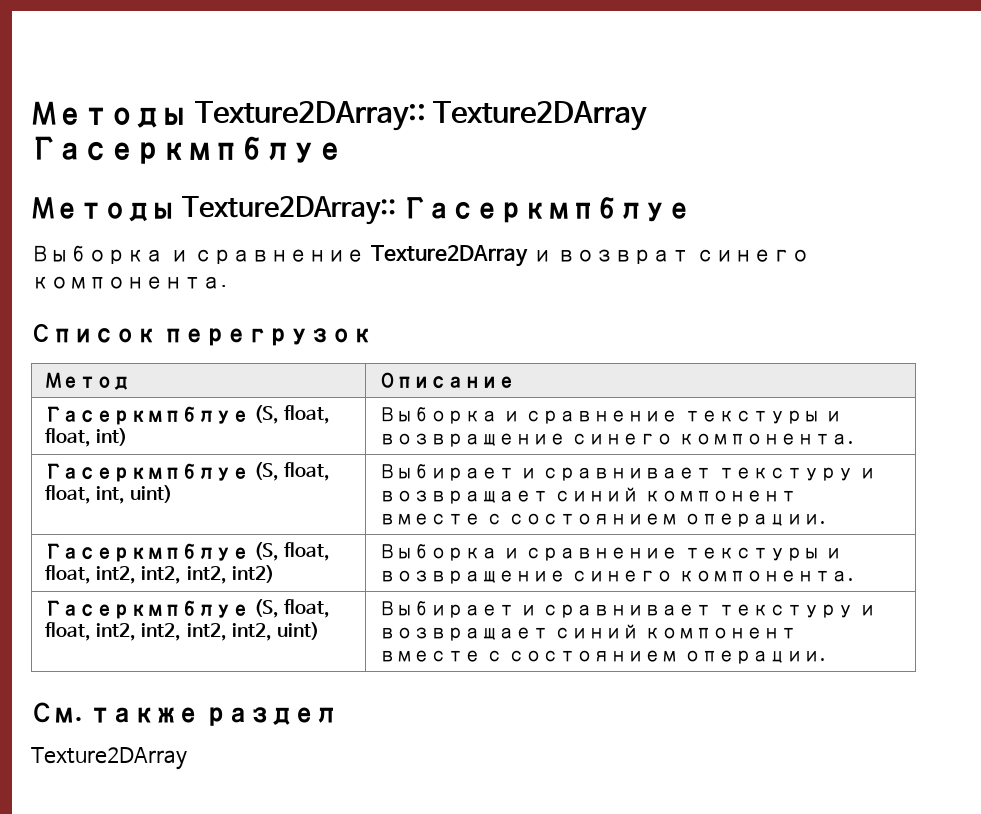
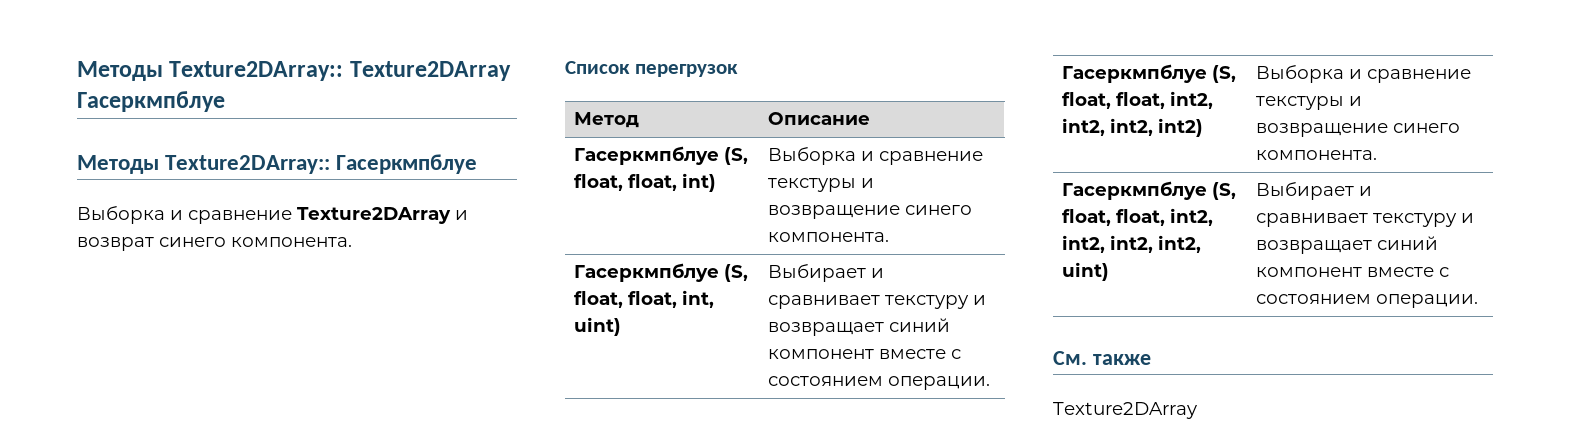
[205,707,338,726] раздел -> (1151, 359) none

